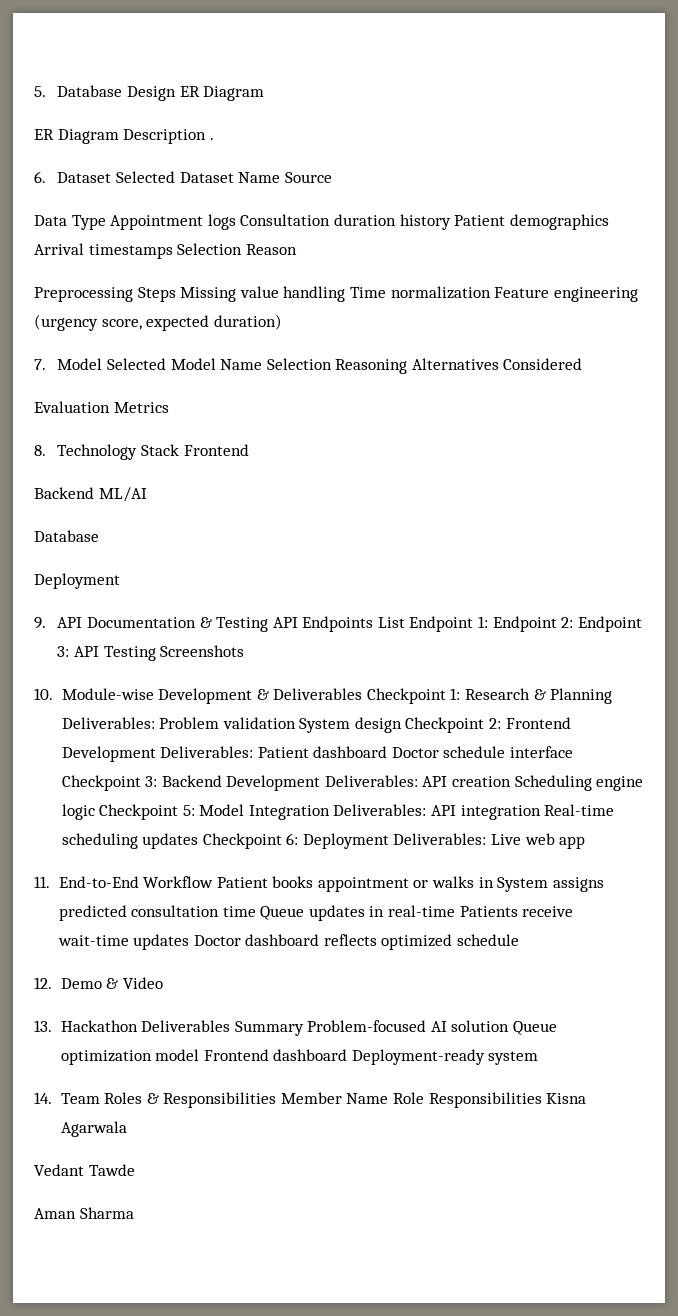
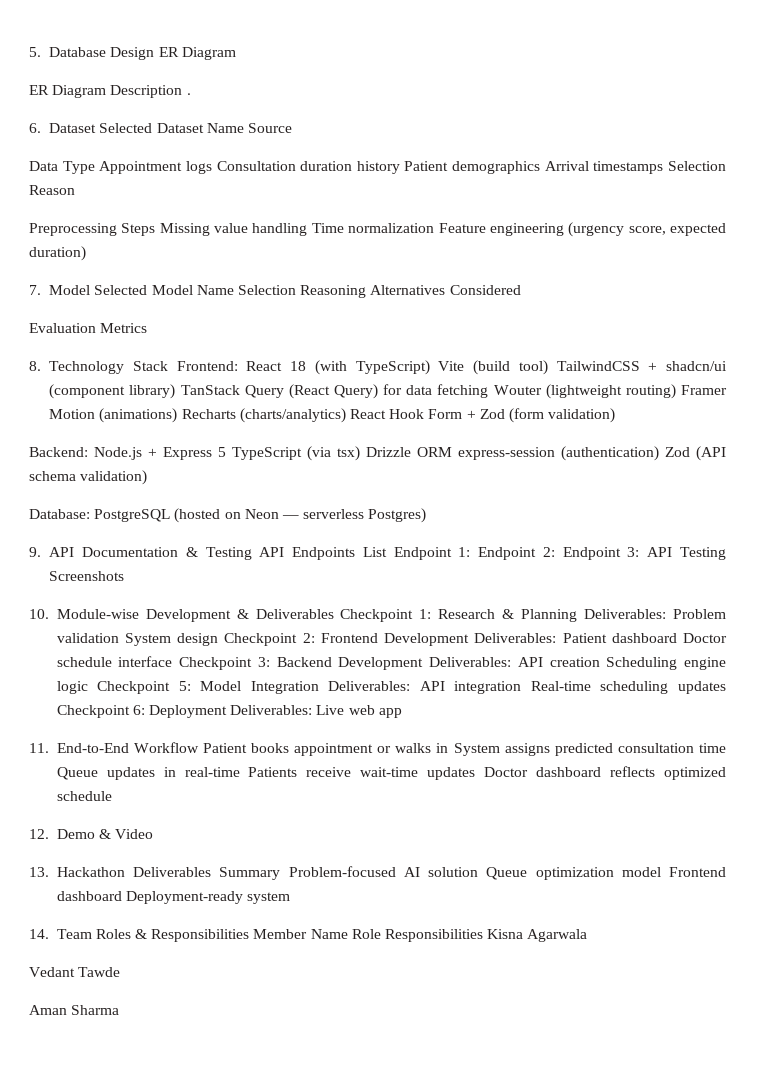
[183,444,249,456] [34,487,147,502] [34,530,99,542] [34,573,120,589] Frontend // Backend ML/AI // Database // Deployment -> [176,360,727,375] [49,384,727,399] [49,408,616,423] [29,446,726,461] [29,470,148,485] [29,508,427,523] Frontend: React 18 (with TypeScript) Vite (build tool) TailwindCSS + shadcn/ui (component library) TanStack Query (React Query) for data fetching Wouter (lightweight routing) Framer Motion (animations) Recharts (charts/analytics) React Hook Form + Zod (form validation) // Backend: Node.js + Express 5 TypeScript (via tsx) Drizzle ORM express-session (authentication) Zod (API schema validation) // Database: PostgreSQL (hosted on Neon — serverless Postgres)

